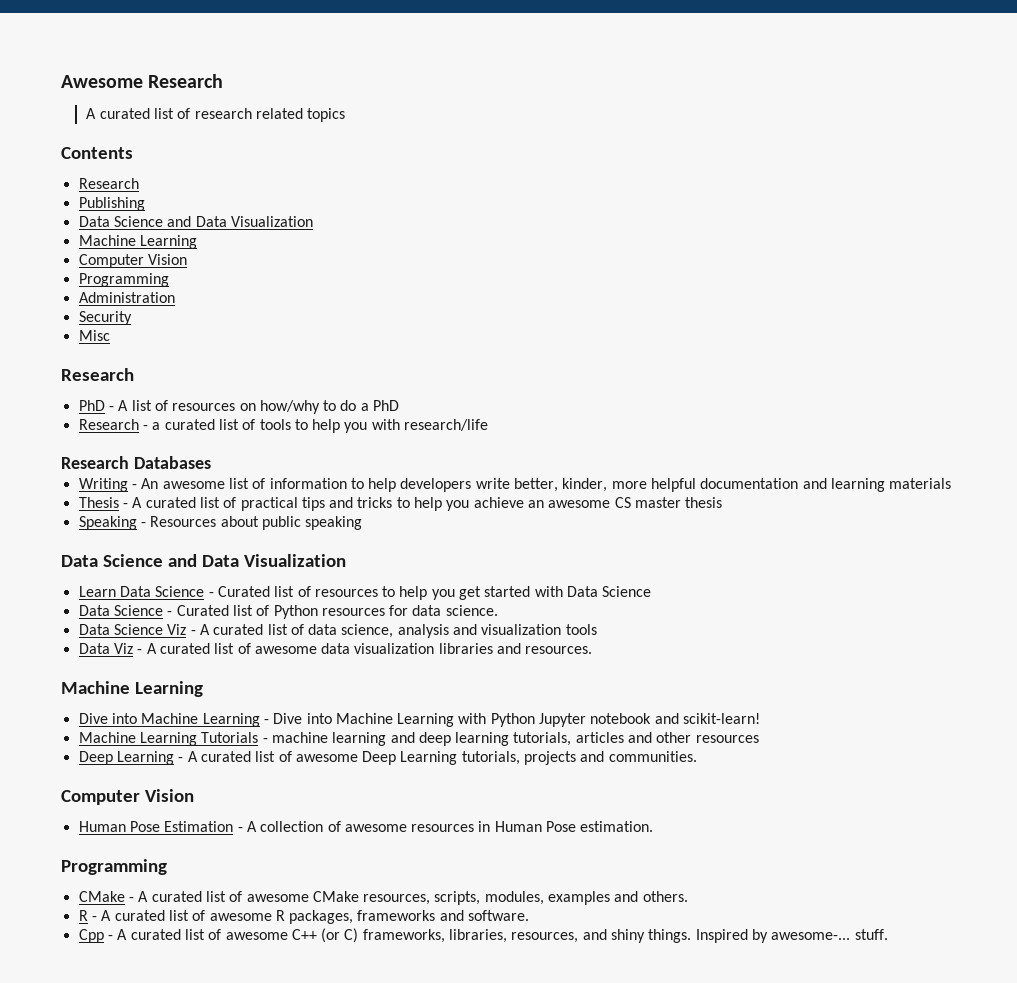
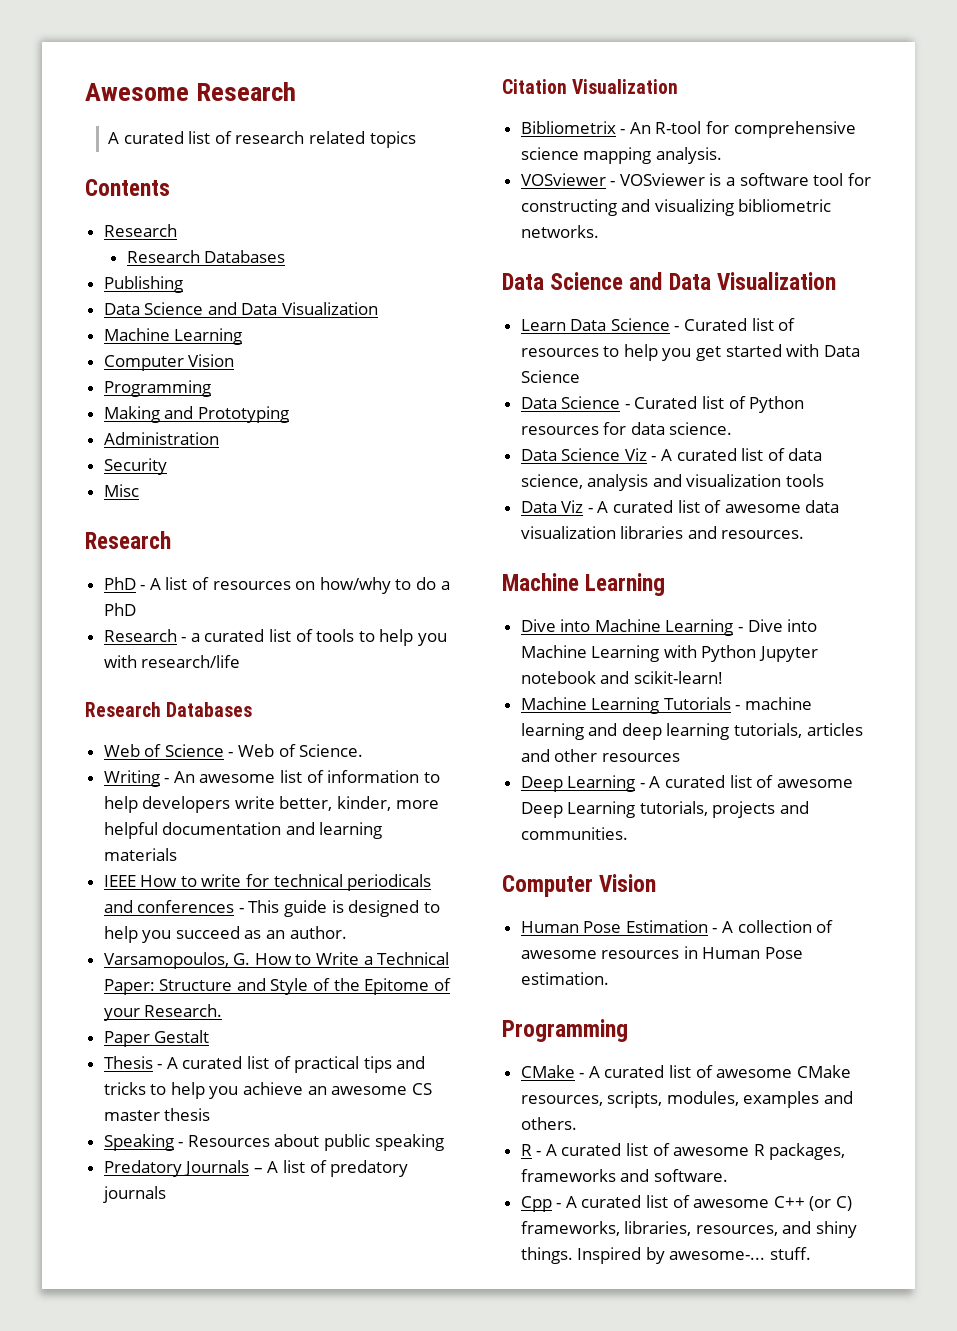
(139, 183) none -> [126,250,286,263] // Research Databases
(169, 280) none -> [103,406,289,423] // Making and Prototyping
(211, 462) none -> [103,744,364,757] // Web of Science - Web of Science.
(952, 483) none -> [103,874,432,891] [103,900,440,917] [103,926,347,943] [103,952,450,969] [103,978,451,995] [103,1004,223,1021] [103,1030,210,1047] // IEEE How to write for technical periodicals and conferences - This guide is designed to help you succeed as an author. // Varsamopoulos, G. How to Write a Technical Paper: Structure and Style of the Epitome of your Research. // Paper Gestalt
(363, 523) none -> [103,1160,409,1177] [102,1186,166,1203] [502,79,679,94] [520,121,856,138] [520,147,722,164] [520,173,871,186] [520,199,832,216] [520,225,599,238] // Predatory Journals – A list of predatory journals // Citation Visualization // Bibliometrix - An R-tool for comprehensive science mapping analysis. // VOSviewer - VOSviewer is a software tool for constructing and visualizing bibliometric networks.

